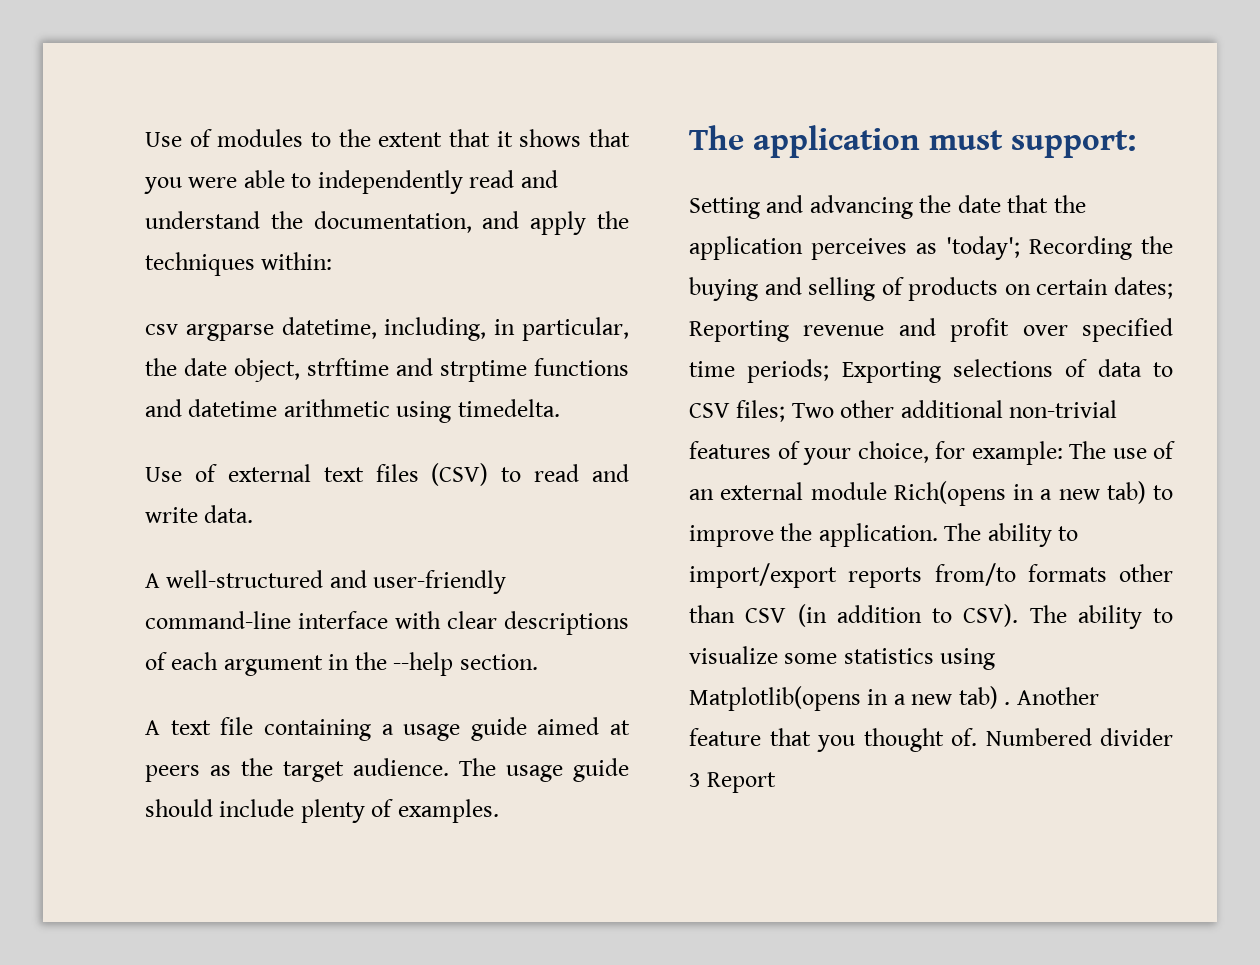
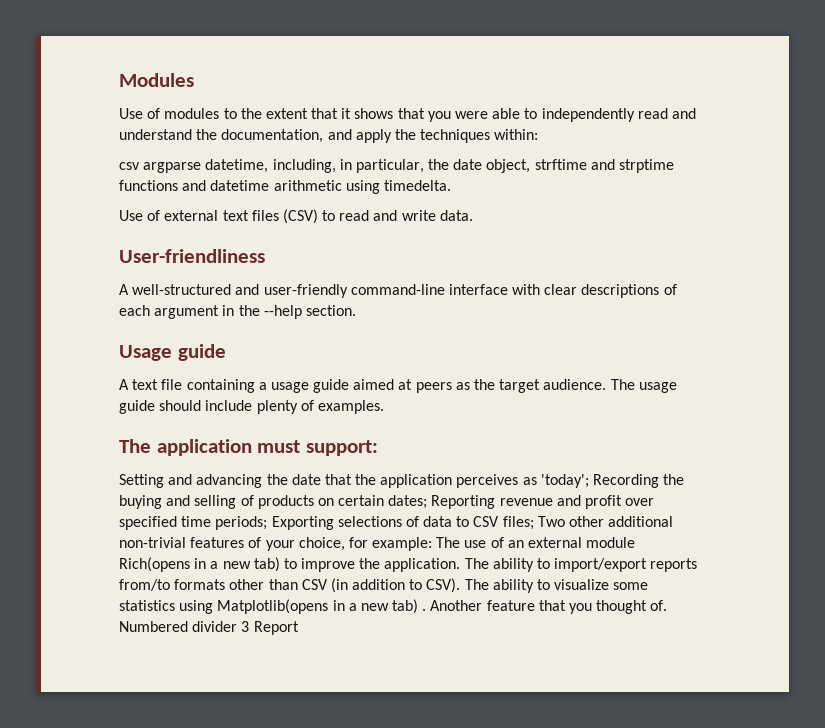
(145, 139) none -> [119,73,194,87] Modules //
(254, 514) none -> [119,249,265,263] // User-friendliness
(538, 662) none -> [119,344,226,361] // Usage guide

